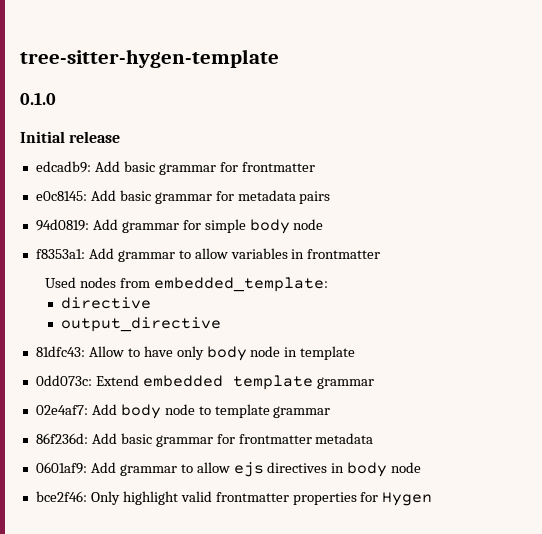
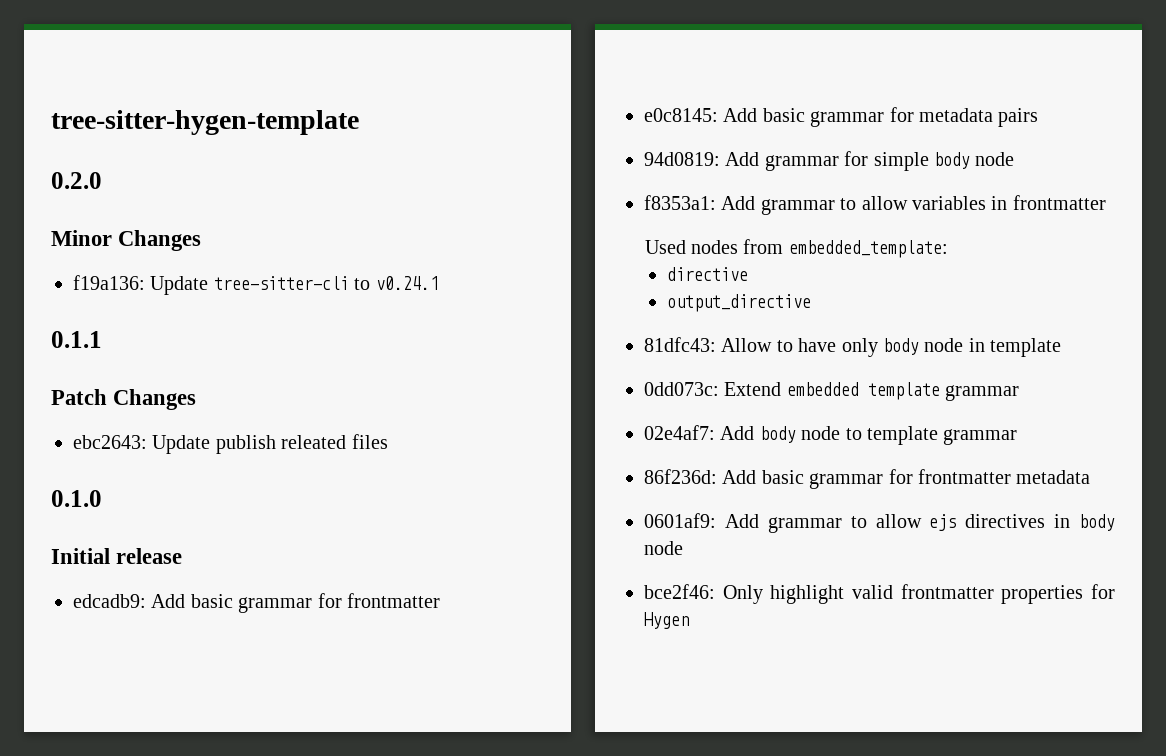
(279, 58) none -> [51,172,102,189] [51,230,202,251] [73,275,439,295] [51,331,102,348] [51,389,197,410] [73,434,388,454] // 0.2.0 // Minor Changes // f19a136: Update tree-sitter-cli to v0.24.1 // 0.1.1 // Patch Changes // ebc2643: Update publish releated files

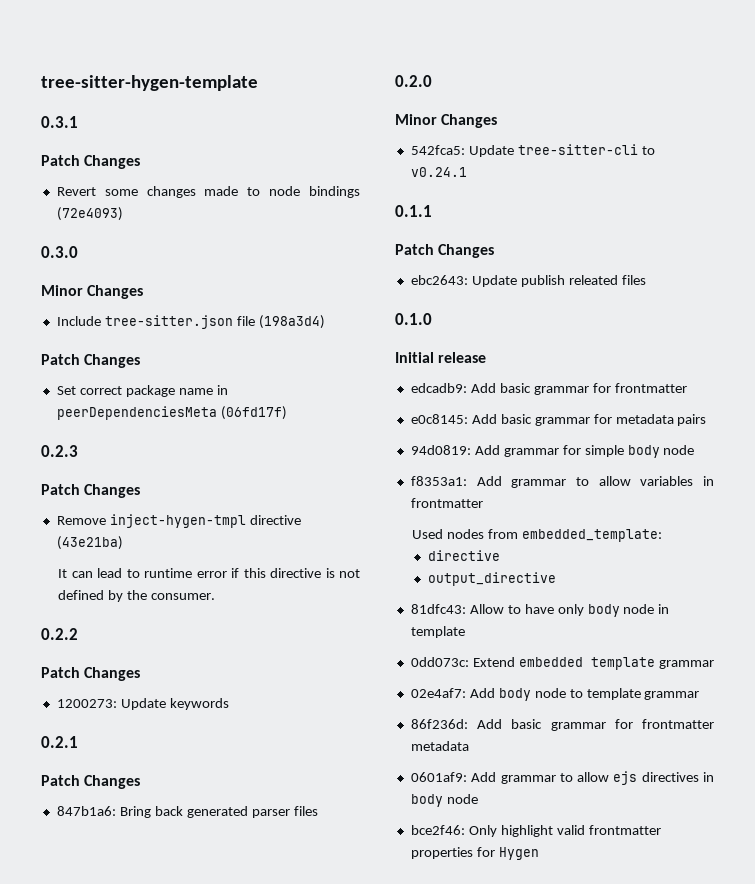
(359, 122) none -> [41,116,78,128] [41,155,141,169] [56,186,360,198] [56,207,123,221] [41,246,78,258] [41,285,144,299] [56,315,325,329] [41,354,141,368] [56,385,228,397] [56,406,287,420] [41,445,78,457] [41,484,141,498] [56,514,301,528] [56,536,123,550] [58,568,360,578] [58,590,215,602] [41,628,78,640] [41,667,141,681] [56,698,229,710] [41,736,78,748] [41,775,141,789] [56,806,318,818] // 0.3.1 // Patch Changes // Revert some changes made to node bindings (72e4093) // 0.3.0 // Minor Changes // Include tree-sitter.json file (198a3d4) // Patch Changes // Set correct package name in peerDependenciesMeta (06fd17f) // 0.2.3 // Patch Changes // Remove inject-hygen-tmpl directive (43e21ba) // It can lead to runtime error if this directive is not defined by the consumer. // 0.2.2 // Patch Changes // 1200273: Update keywords // 0.2.1 // Patch Changes // 847b1a6: Bring back generated parser files
[73,275,145,290] f19a136: -> [410,145,465,155] 542fca5:

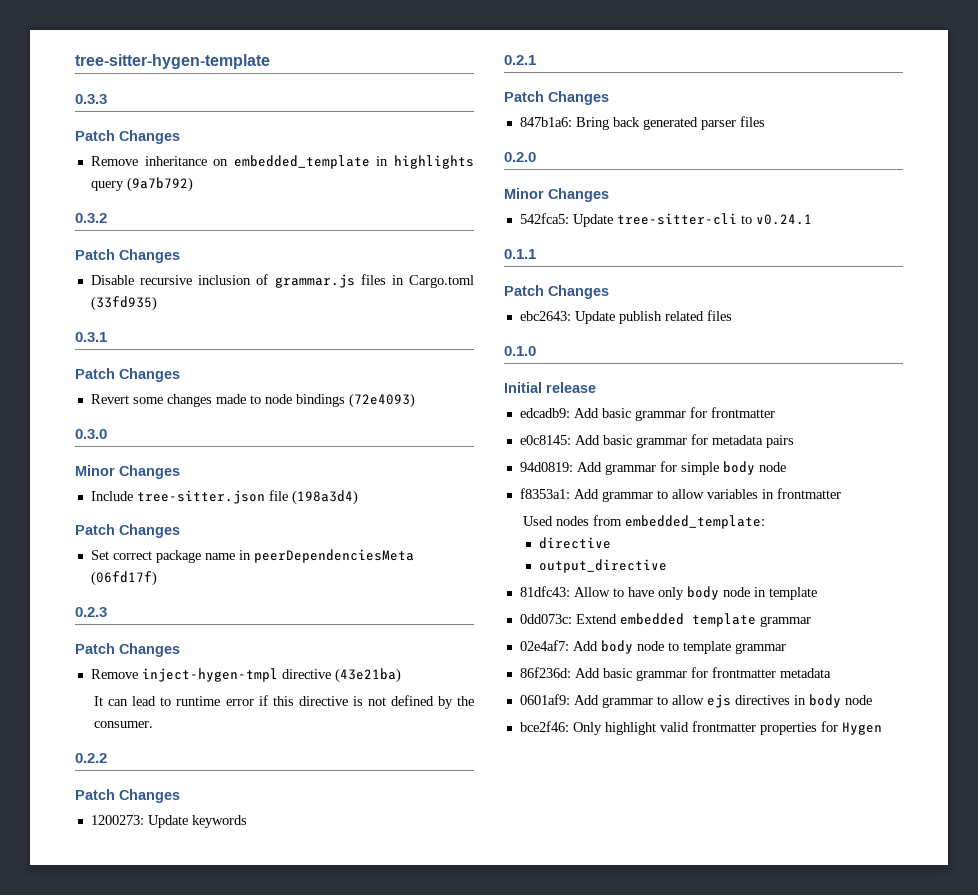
(258, 83) none -> [75,94,107,104] [75,130,180,144] [90,155,475,169] [90,177,193,192] [75,213,107,223] [75,249,180,263] [90,274,474,288] [90,296,157,311] // 0.3.3 // Patch Changes // Remove inheritance on embedded_template in highlights query (9a7b792) // 0.3.2 // Patch Changes // Disable recursive inclusion of grammar.js files in Cargo.toml (33fd935)
[568,275,618,285] releated -> [664,311,704,321] related

